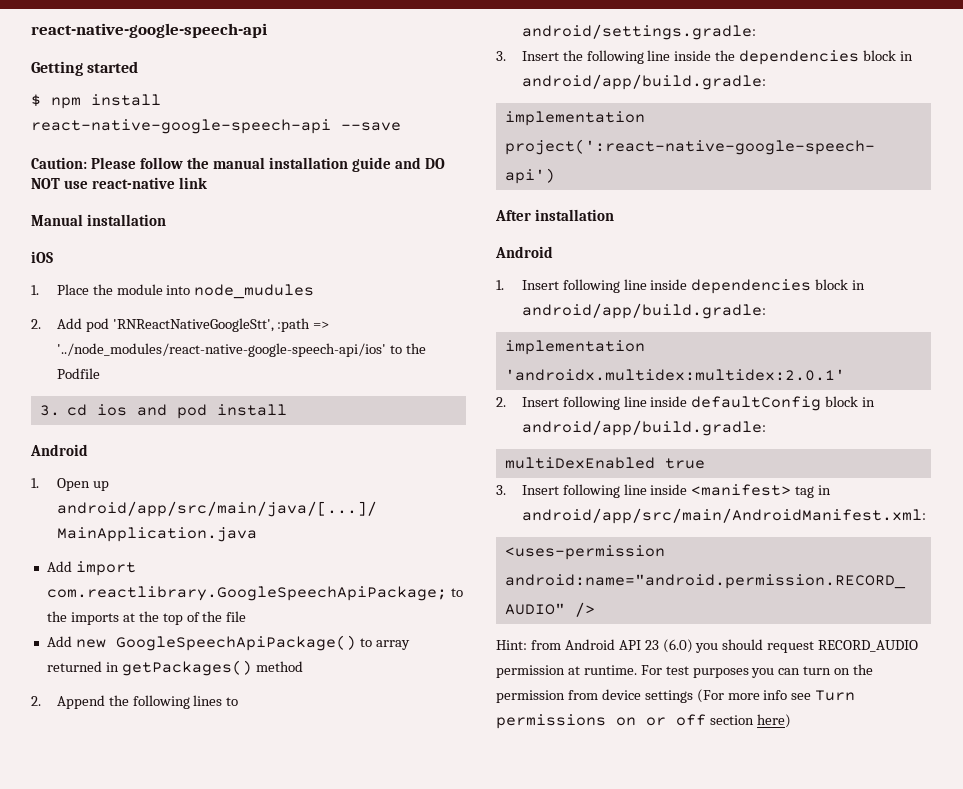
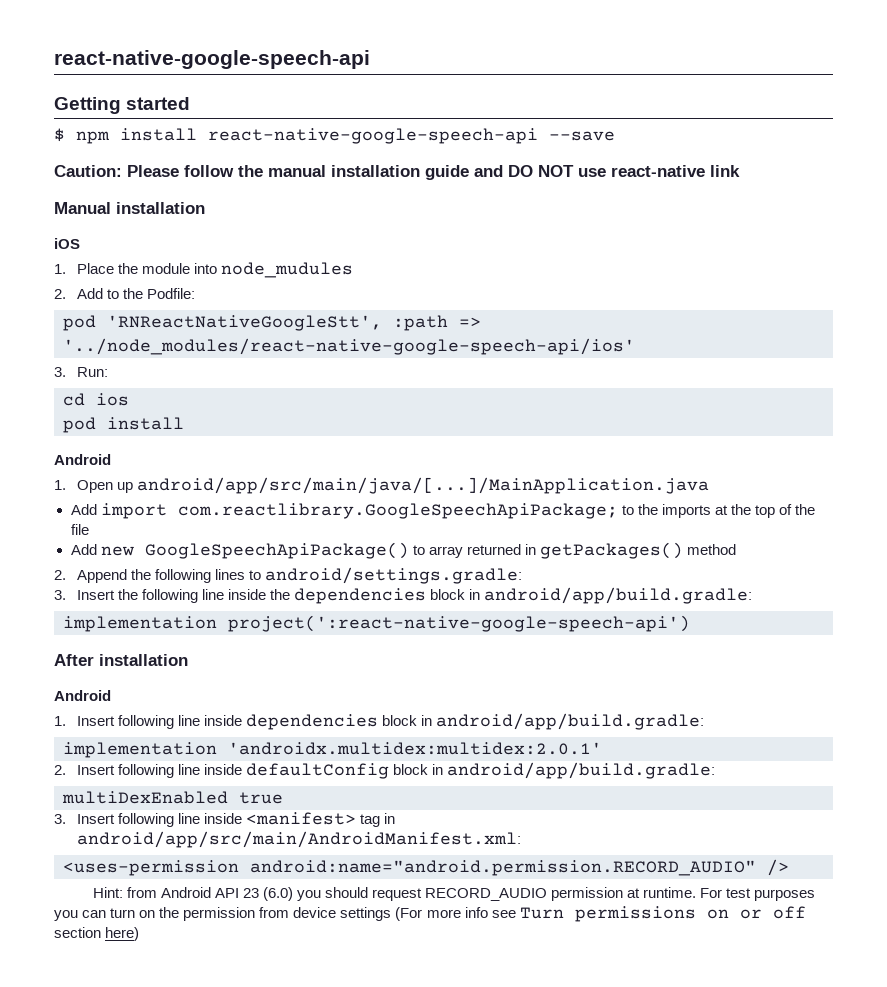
(82, 323) none -> [106,288,195,299] to the Podfile: //
[389,343,426,354] [56,368,100,379] [39,405,60,416] to the Podfile // 3. -> [54,367,108,377] // 3. Run: //
[136,404,167,416] and -> (129, 399) //

